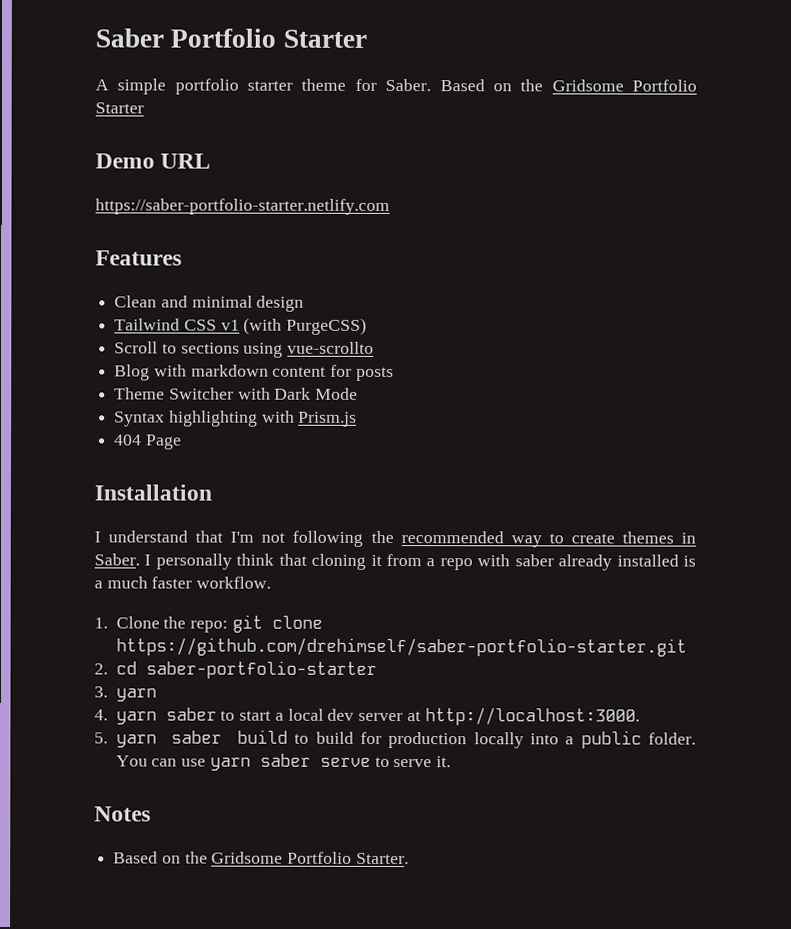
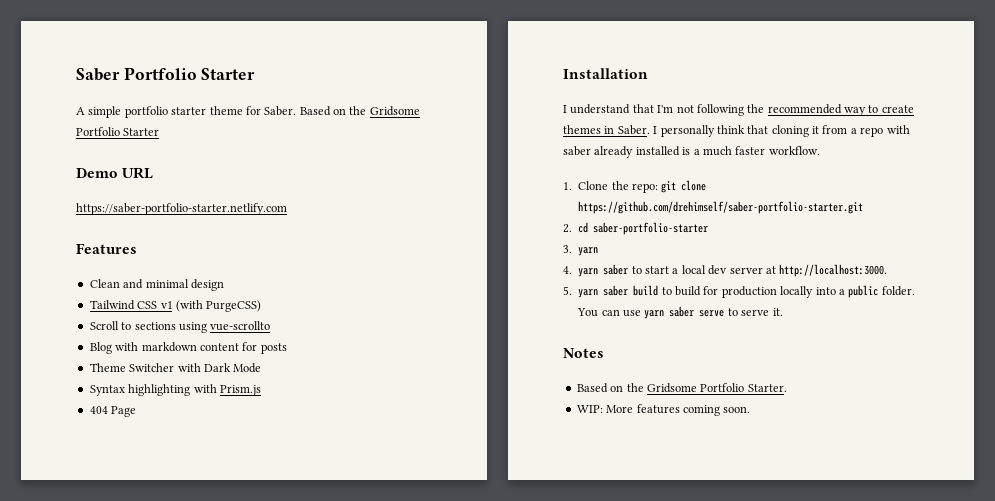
(409, 858) none -> [576,404,751,416] // WIP: More features coming soon.

